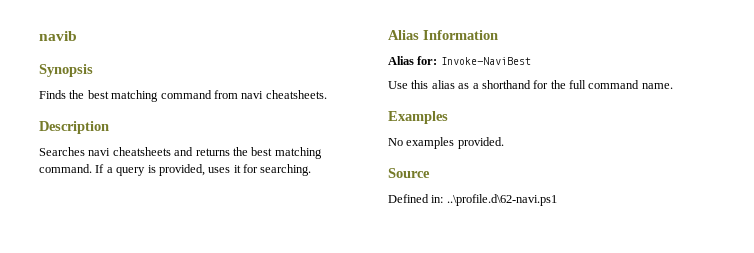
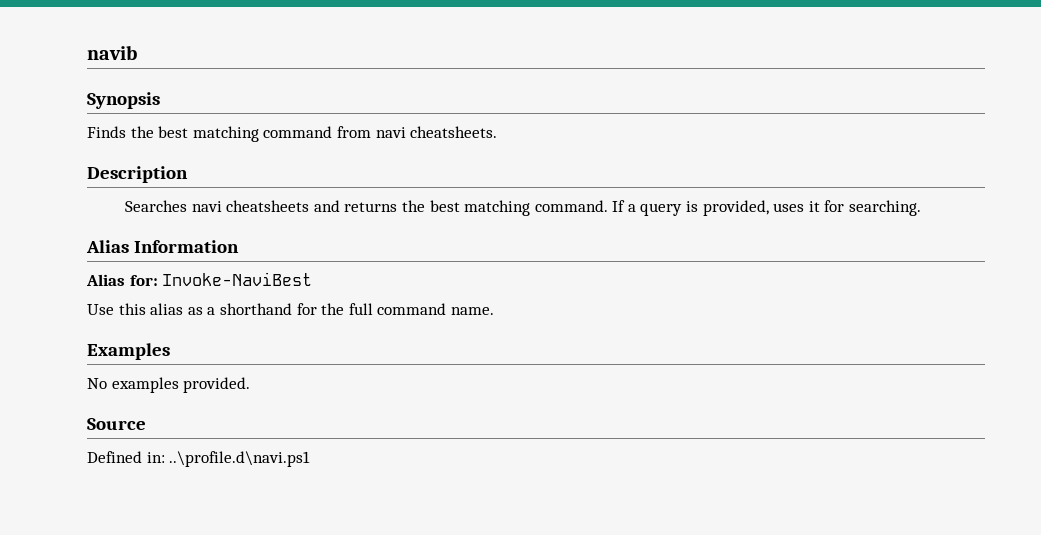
[446,194,557,206] ..\profile.d\62-navi.ps1 -> [169,451,311,467] ..\profile.d\navi.ps1

